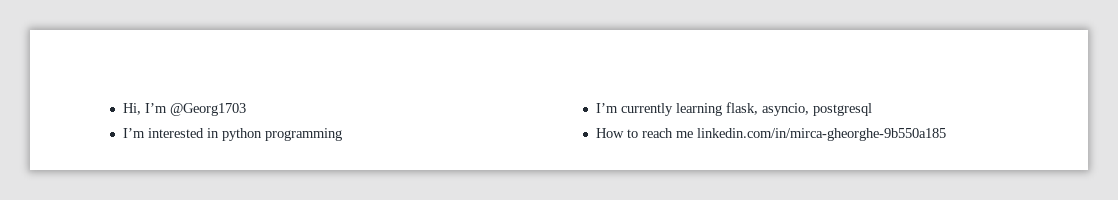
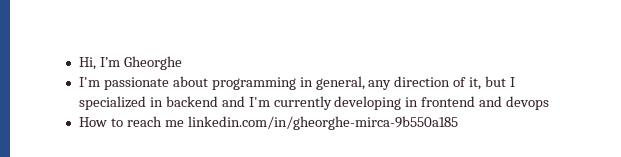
[169,103,246,116] [122,128,342,141] [595,102,872,116] @Georg1703 // I’m interested in python programming // I’m currently learning flask, asyncio, postgresql -> [123,56,182,70] [78,76,516,90] [78,96,550,110] Gheorghe // I'm passionate about programming in general, any direction of it, but I specialized in backend and I'm currently developing in frontend and devops
[696,128,946,141] linkedin.com/in/mirca-gheorghe-9b550a185 -> [187,116,458,130] linkedin.com/in/gheorghe-mirca-9b550a185

